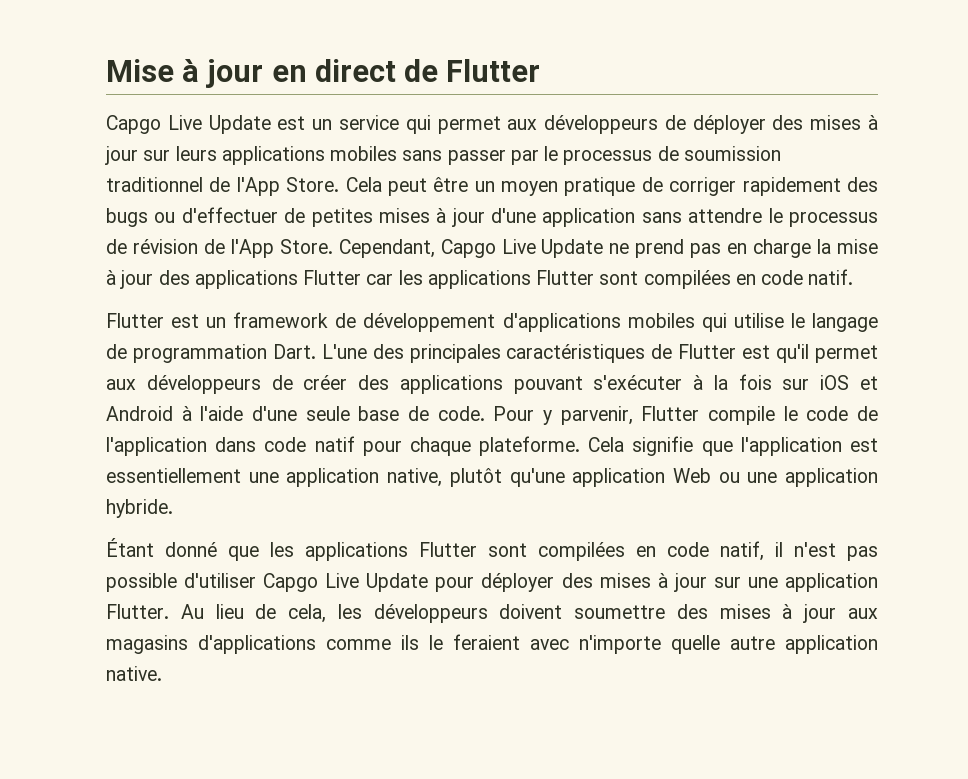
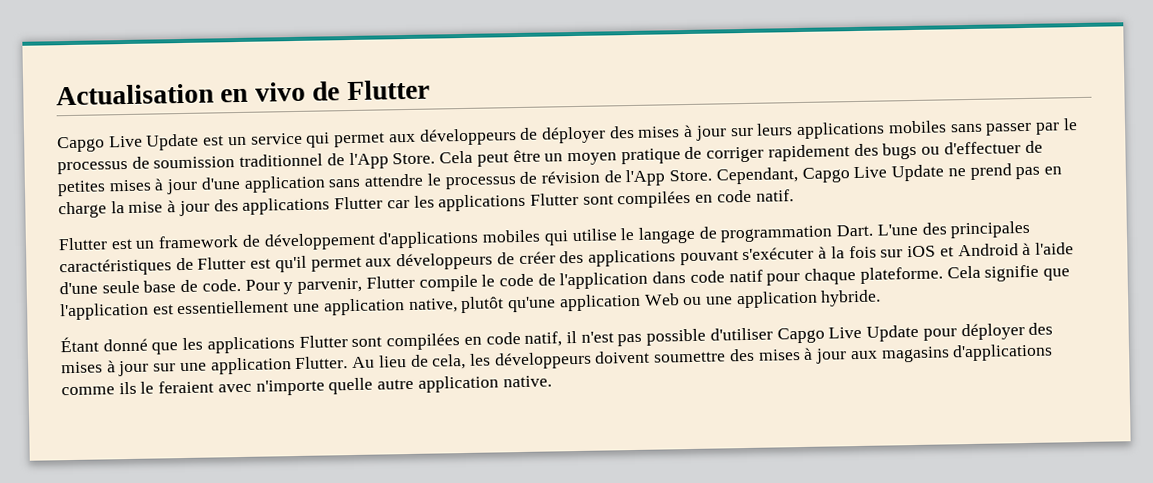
[106,59,396,88] Mise à jour en direct -> [56,81,306,106] Actualisation en vivo

